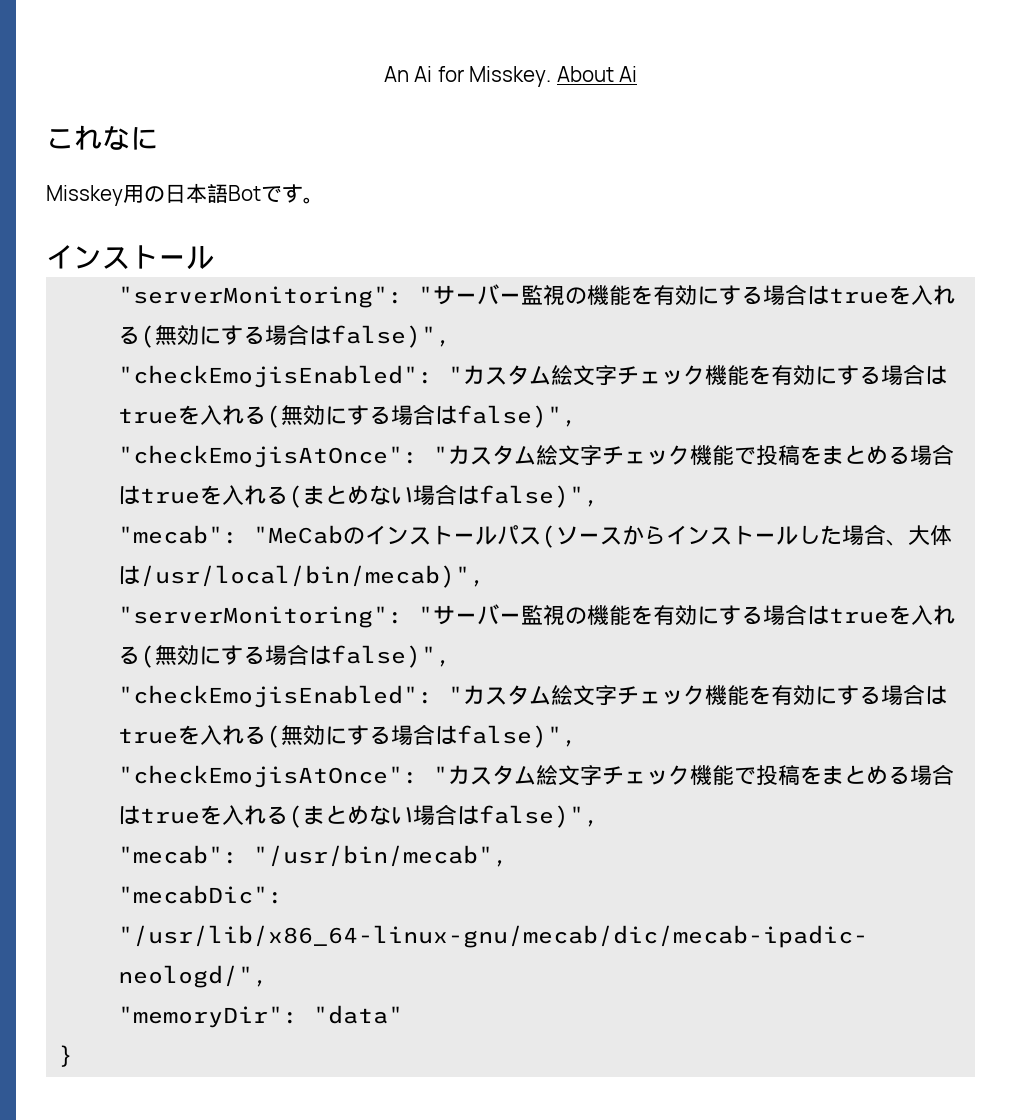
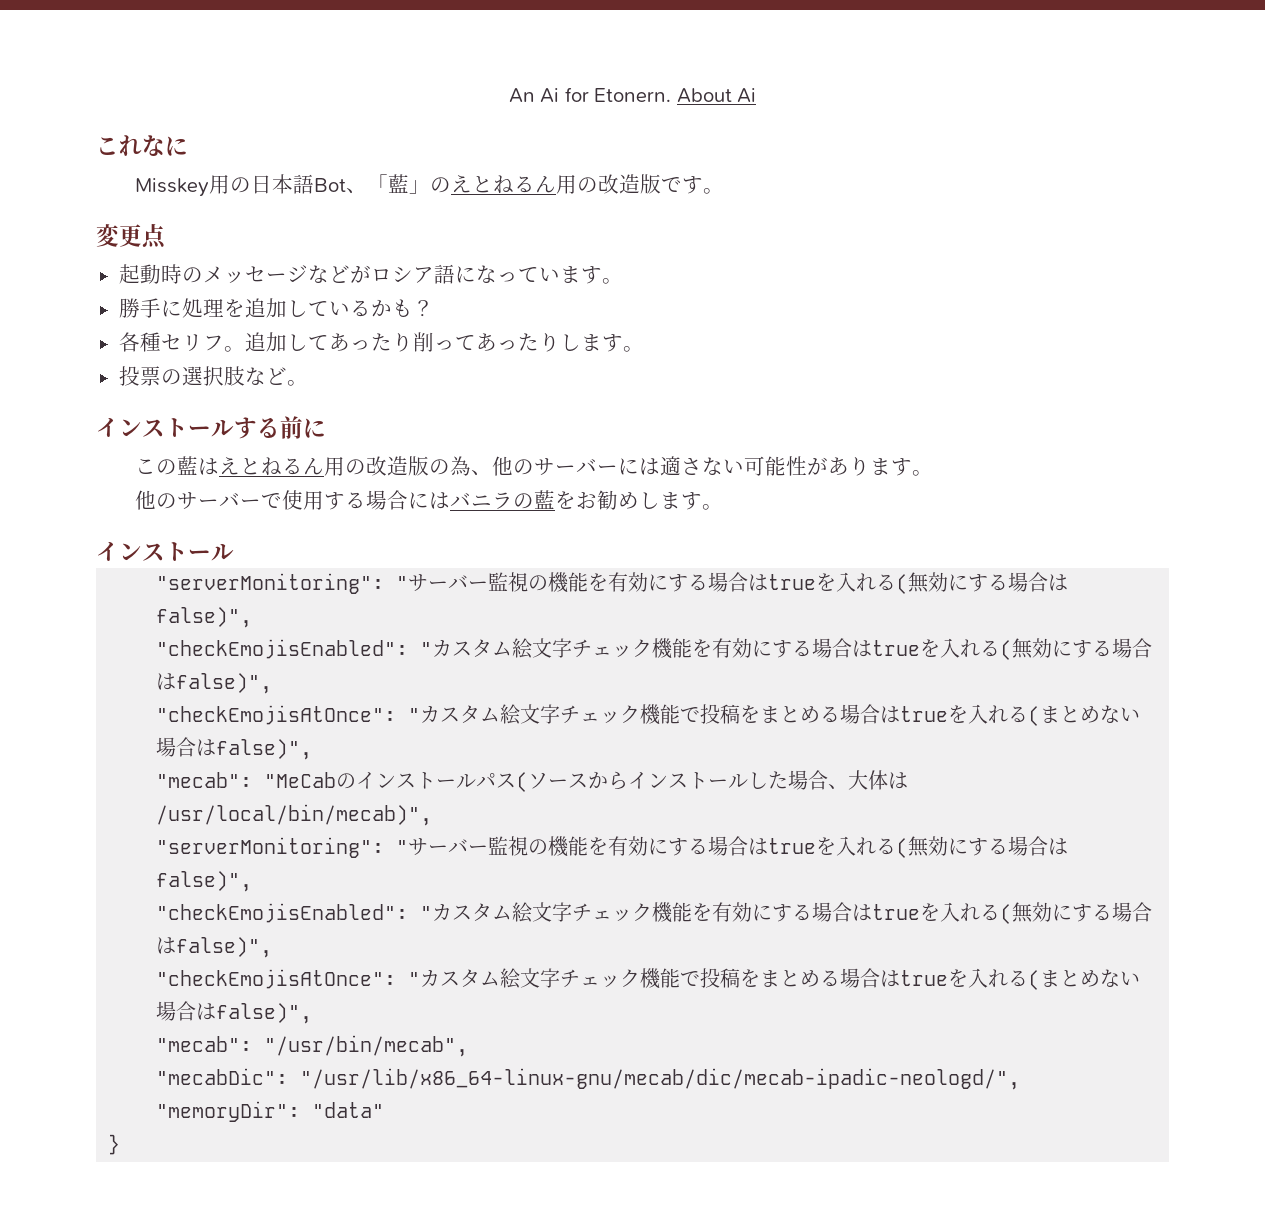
[469,66,552,87] Misskey. -> [594,88,672,102] Etonern.
[261,186,282,203] で -> [346,174,725,194] [96,224,166,249] [118,264,623,284] [118,298,434,318] [118,332,644,352] [118,366,308,386] [96,416,326,439] [135,456,934,476] [135,490,682,510] 、「藍」のえとねるん用の改造版です。 // 変更点 // 起動時のメッセージなどがロシア語になっています。 // 勝手に処理を追加しているかも？ // 各種セリフ。追加してあったり削ってあったりします。 // 投票の選択肢など。 // インストールする前に // この藍はえとねるん用の改造版の為、他のサーバーには適さない可能性があります。 // 他のサーバーで使用する場合にはバニラの藍をお勧めしま

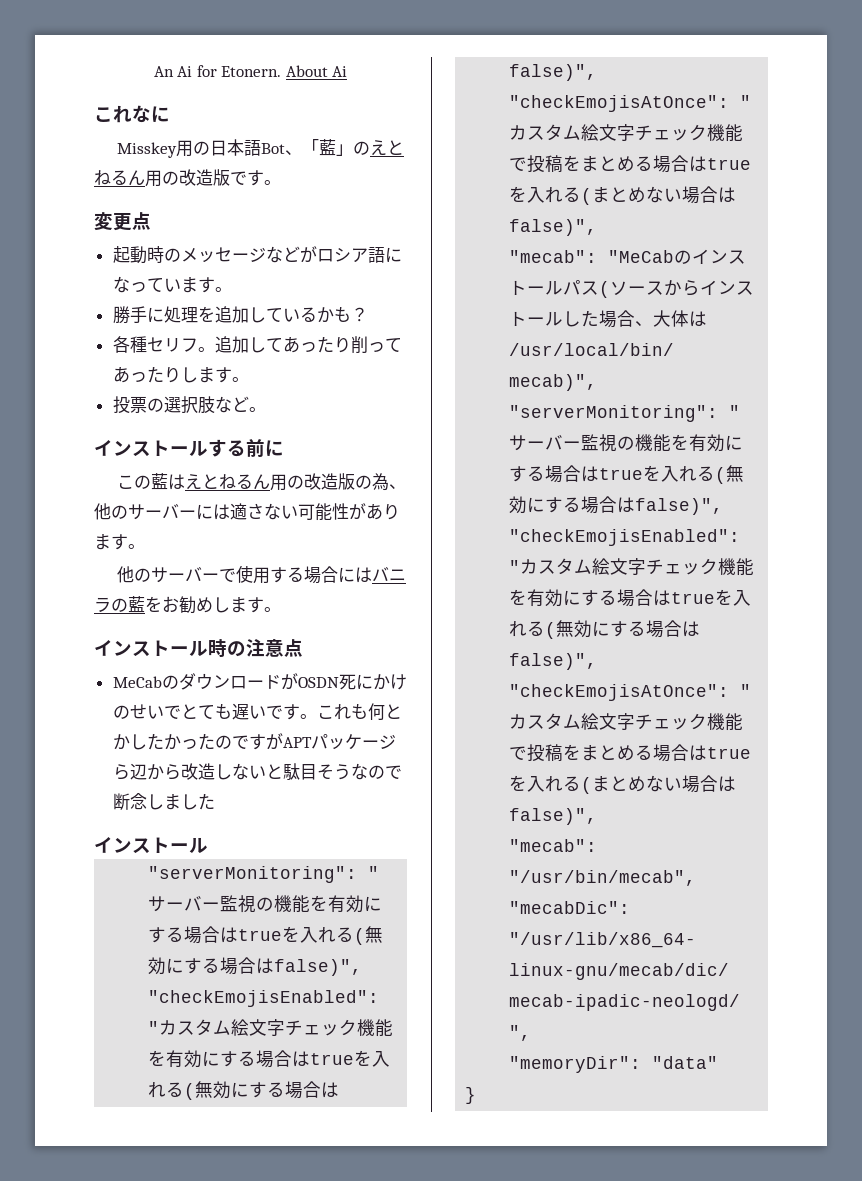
(724, 507) none -> [94,639,303,657] [112,673,407,690] [112,703,402,720] [112,733,396,750] [112,763,402,780] [112,793,215,810] // インストール時の注意点 // MeCabのダウンロードがOSDN死にかけのせいでとても遅いです。これも何とかしたかったのですがAPTパッケージら辺から改造しないと駄目そうなので断念しました

